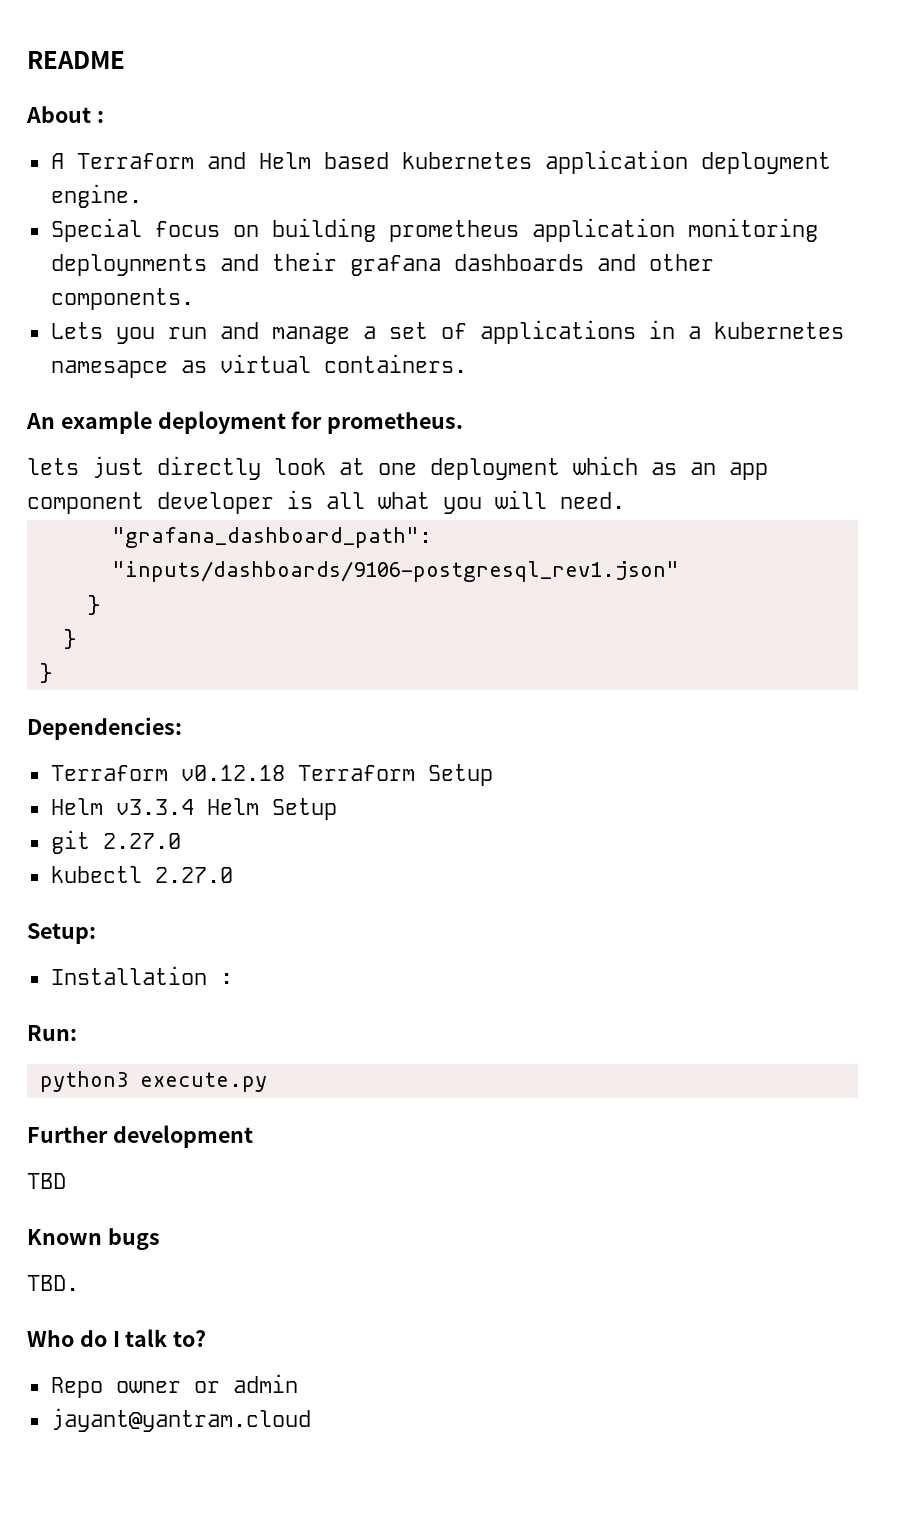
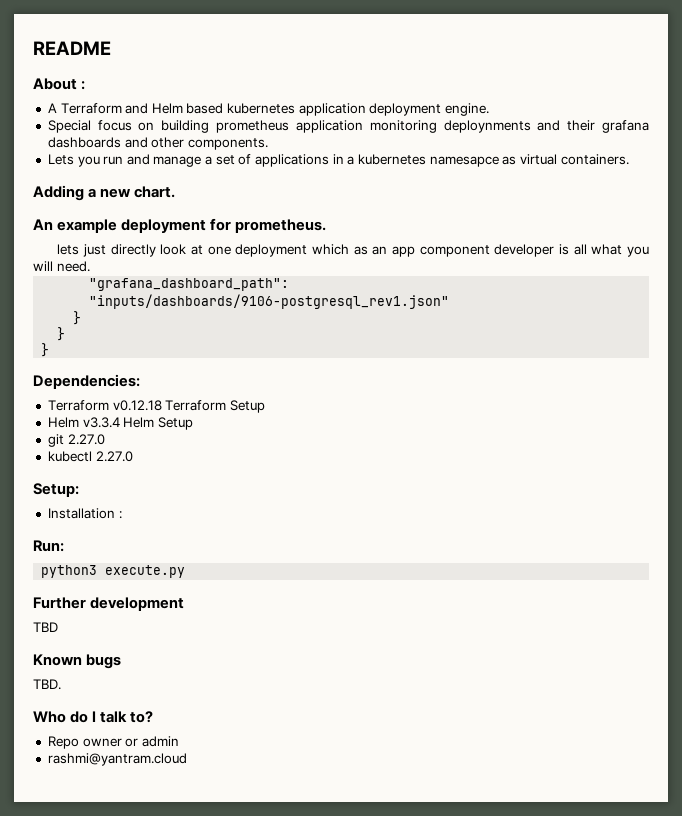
(467, 363) none -> [33,185,176,201] // Adding a new chart.
[50,1408,311,1432] jayant@yantram.cloud -> [47,753,187,766] rashmi@yantram.cloud

